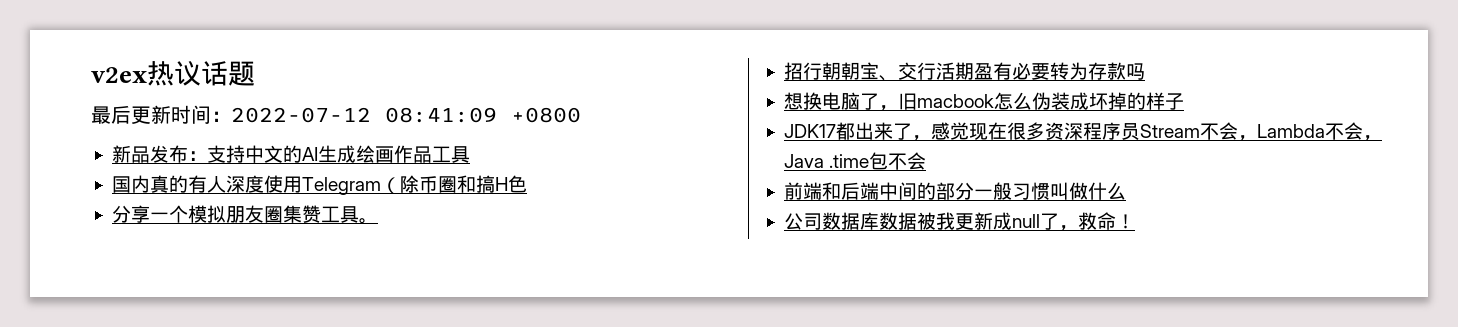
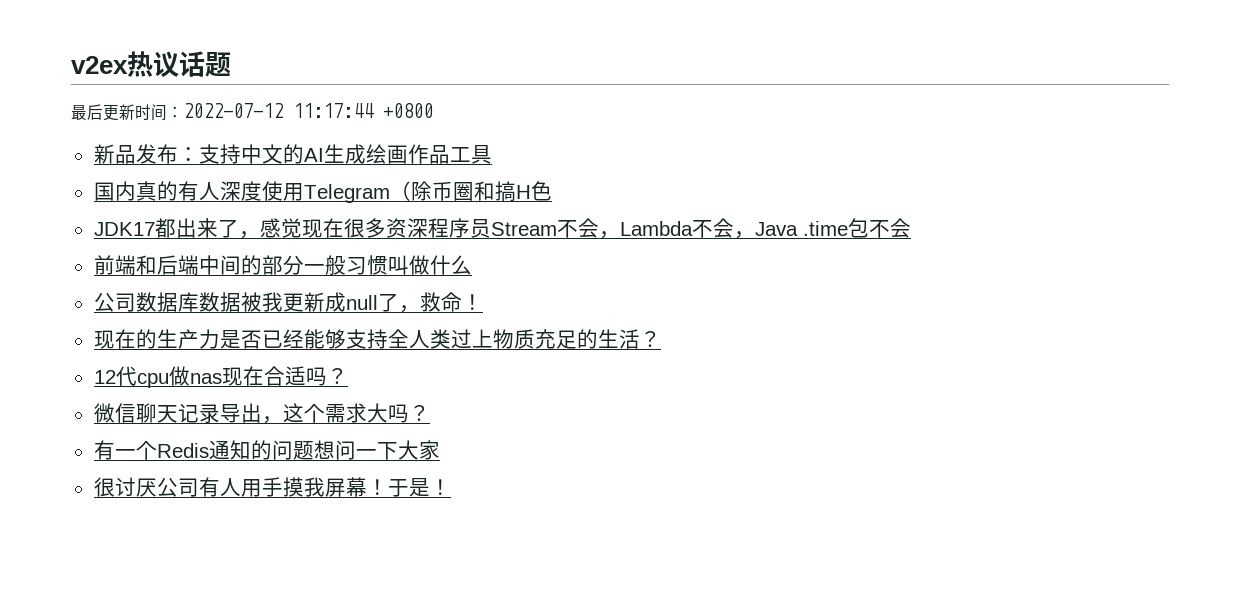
[385,107,497,123] 08:41:09 -> [293,103,374,118] 11:17:44
[111,205,378,224] [783,62,1145,81] [783,92,1184,111] // 分享一个模拟朋友圈集赞工具。 // 招行朝朝宝、交行活期盈有必要转为存款吗 // 想换电脑了，旧macbook怎么伪装成坏掉的样子 -> (552, 191) none
(1135, 221) none -> [93,329,661,349] [93,366,348,388] [93,403,430,424] [93,440,440,460] [93,477,451,497] // 现在的生产力是否已经能够支持全人类过上物质充足的生活？ // 12代cpu做nas现在合适吗？ // 微信聊天记录导出，这个需求大吗？ // 有一个Redis通知的问题想问一下大家 // 很讨厌公司有人用手摸我屏幕！于是！

